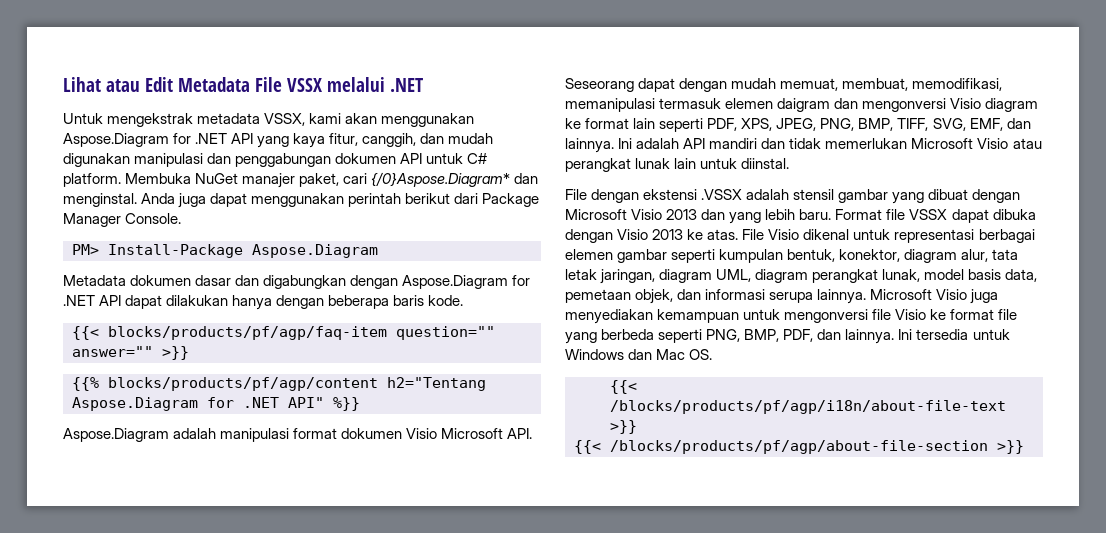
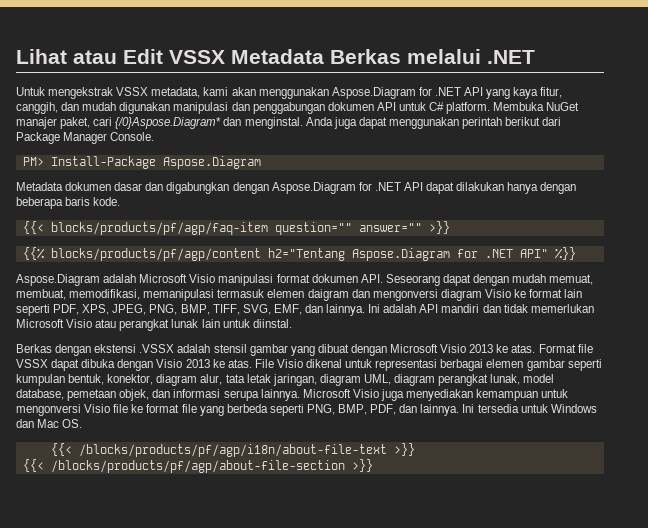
[178,77,322,92] Metadata File VSSX -> [169,49,401,64] VSSX Metadata Berkas
[197,113,306,126] metadata VSSX, -> [116,87,201,98] VSSX metadata,
(217, 433) none -> [139,274,216,283] Microsoft Visio
[406,428,504,439] Visio Microsoft -> (358, 278) none
[950,98,1039,112] Visio diagram -> [440,289,511,301] diagram Visio
[565,189,587,200] File -> [16,344,52,353] Berkas
[701,209,832,224] dan yang lebih baru. -> [496,344,536,353] ke atas.
[968,269,1038,282] basis data, -> [16,389,64,400] database,
[872,309,927,320] file Visio -> [84,404,129,413] Visio file

